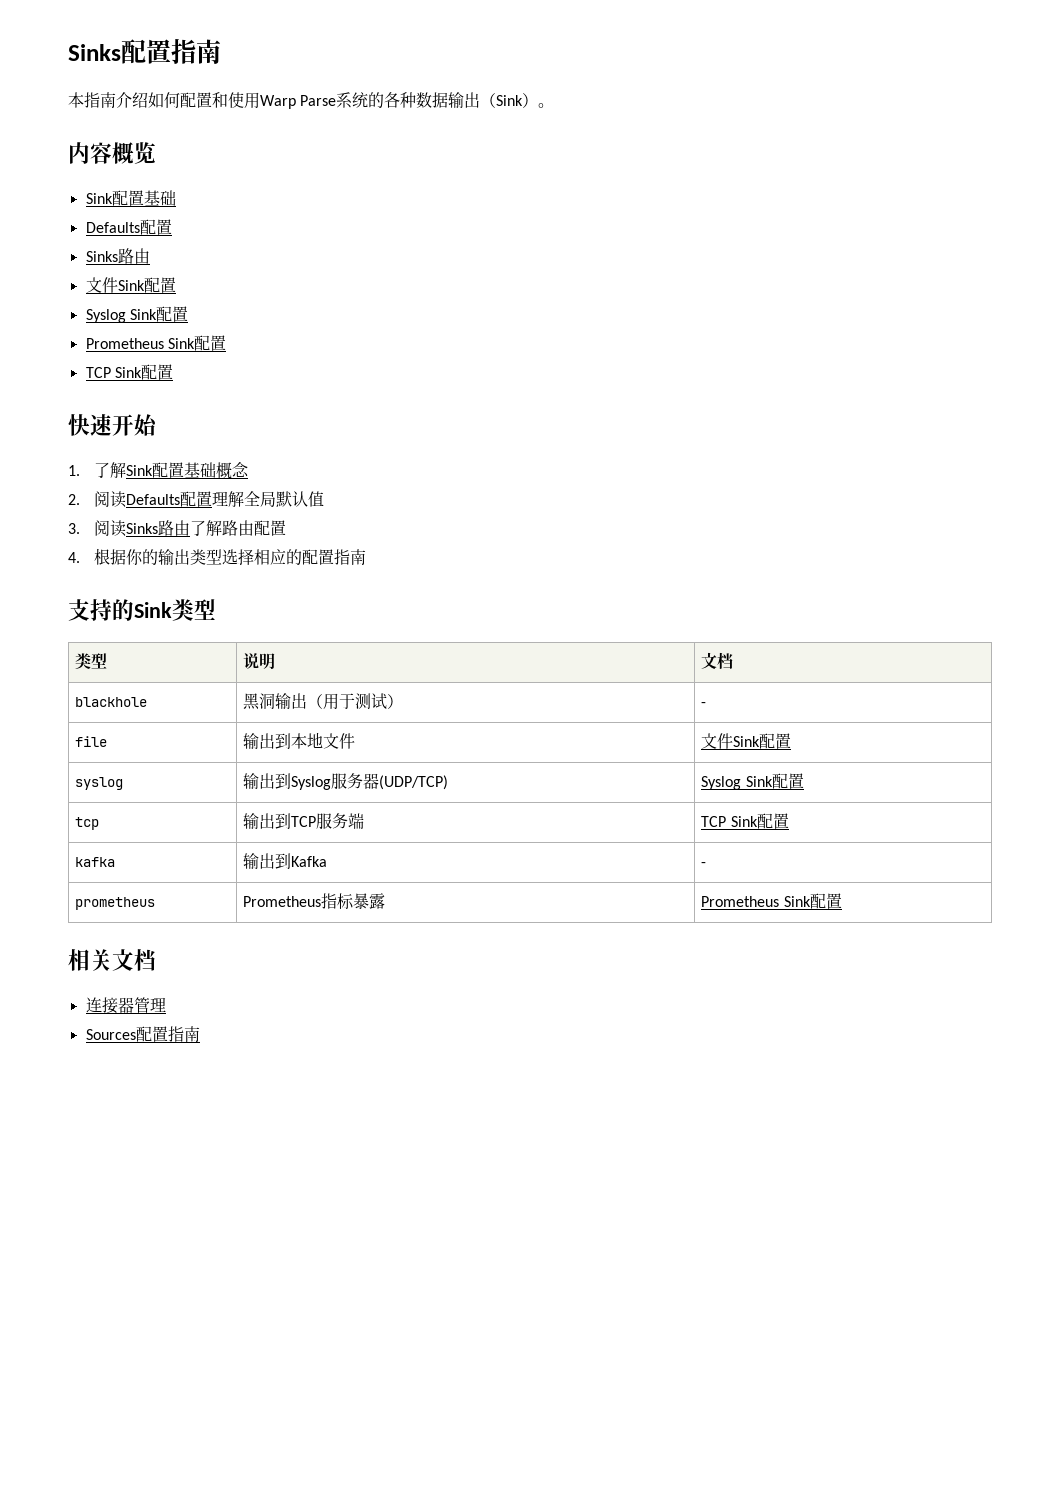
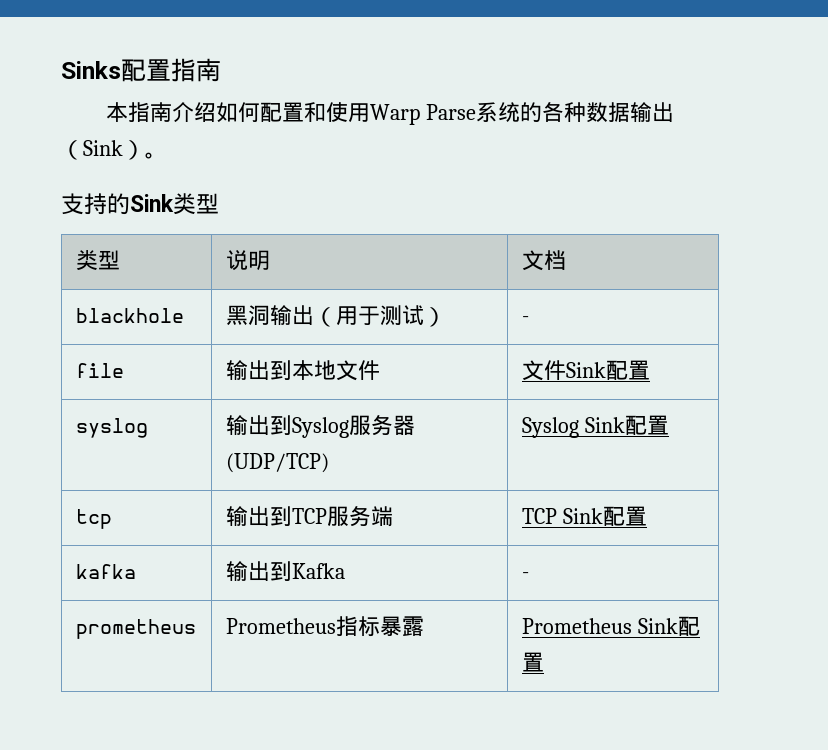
[68,142,156,164] [85,190,176,206] [85,219,172,235] [85,248,150,264] [85,277,176,293] [85,306,188,323] [85,335,226,351] [85,364,173,380] [68,414,158,436] [68,462,250,479] [68,491,325,508] [68,520,287,537] [68,548,367,565] // 内容概览 // Sink配置基础 // Defaults配置 // Sinks路由 // 文件Sink配置 // Syslog Sink配置 // Prometheus Sink配置 // TCP Sink配置 // 快速开始 // 1.了解Sink配置基础概念 // 2.阅读Defaults配置理解全局默认值 // 3.阅读Sinks路由了解路由配置 // 4.根据你的输出类型选择相应的配置指南 -> (167, 155) none
[68,949,156,971] [85,997,166,1014] [85,1026,200,1042] // 相关文档 // 连接器管理 // Sources配置指南 -> (544, 662) none

